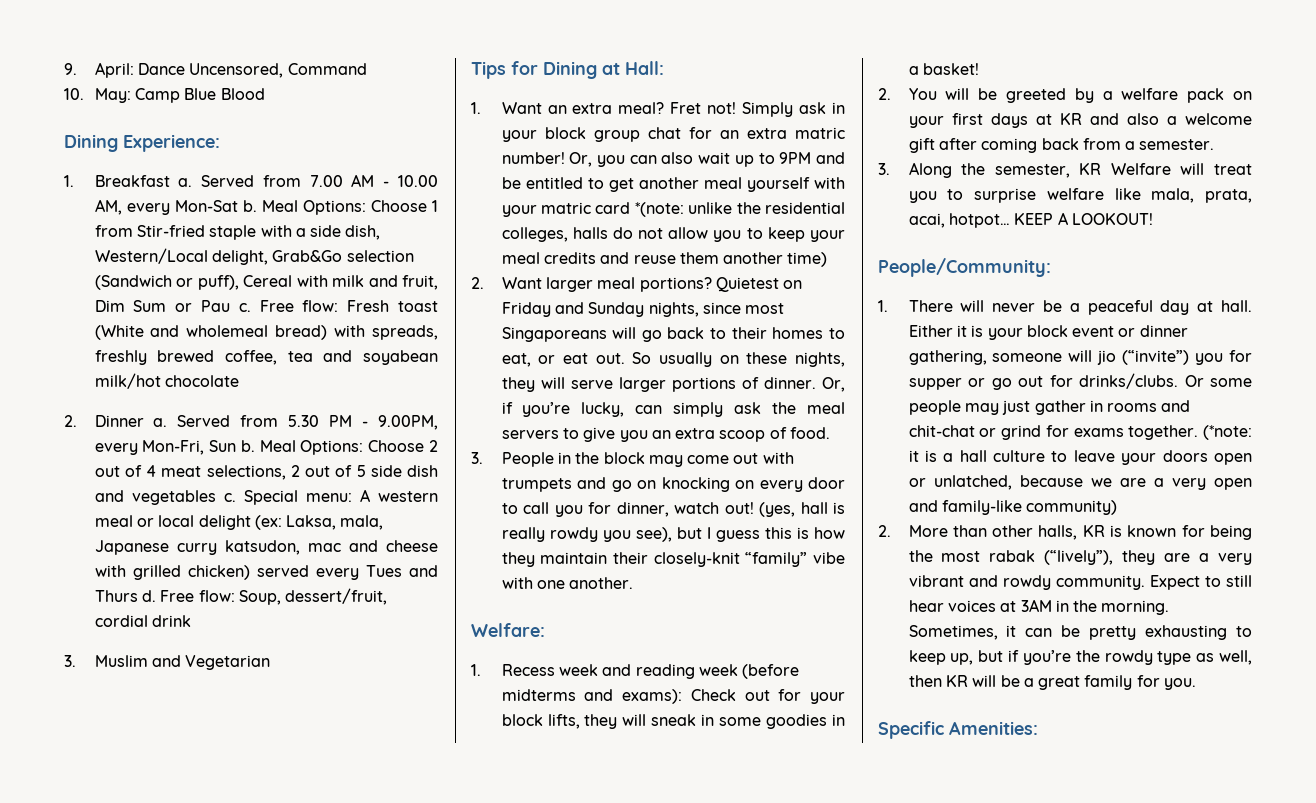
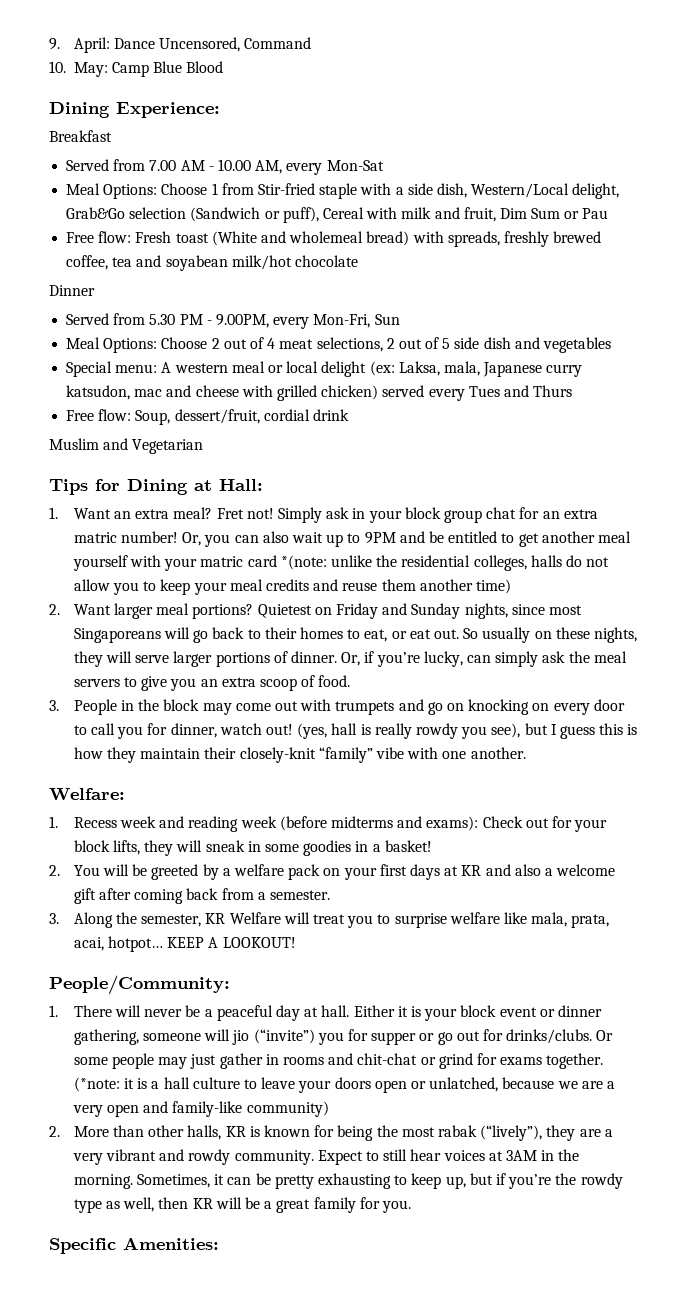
[64,175,74,187] 1. -> (220, 110) none
[178,178,193,187] a. -> (112, 136) //
[242,200,257,212] b. -> (384, 165) //
[238,303,251,312] c. -> (609, 213) //
[64,415,77,427] 2. -> (358, 261) none
[153,418,168,427] a. -> (95, 290) //
[240,440,255,452] b. -> (400, 319) //
[223,493,236,502] c. -> (612, 345) //
[141,590,156,602] d. -> (573, 391) //
[64,655,76,667] 3. -> (349, 415) none

